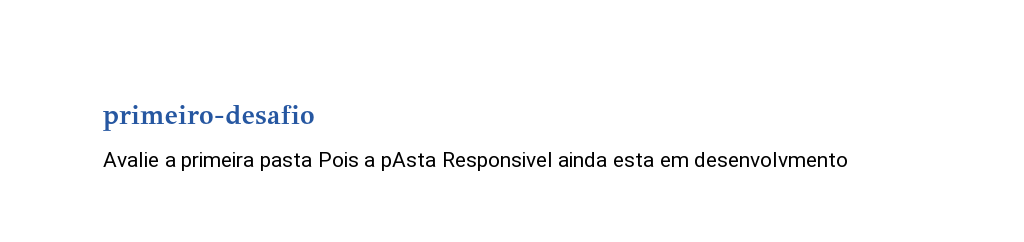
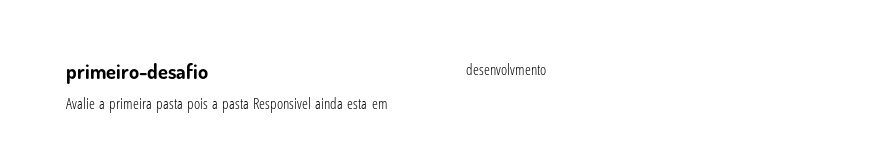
[317,152,437,171] Pois a pAsta -> [187,98,250,113] pois a pasta

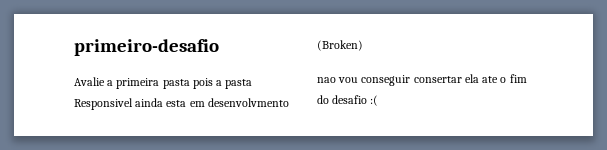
(546, 69) none -> [317,40,363,51] [317,74,527,86] [317,95,379,106] (Broken) // nao vou conseguir consertar ela ate o fim do desafio :(

